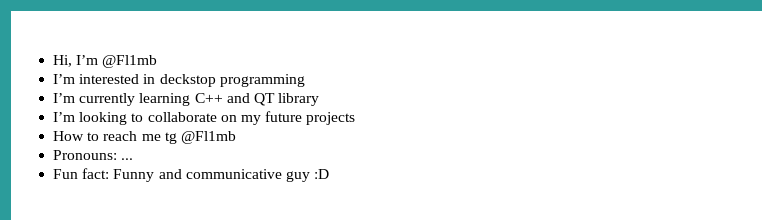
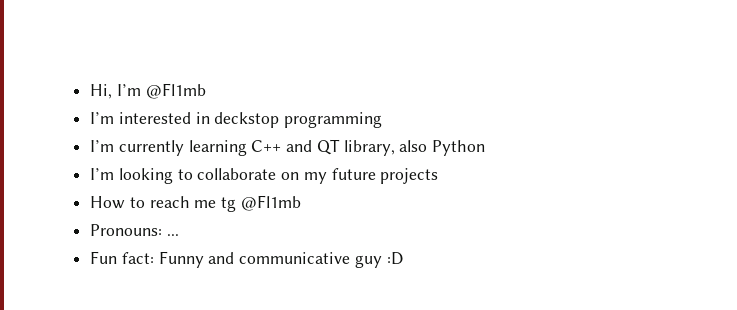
[278,93,320,106] library -> [343,140,486,156] library, also Python

